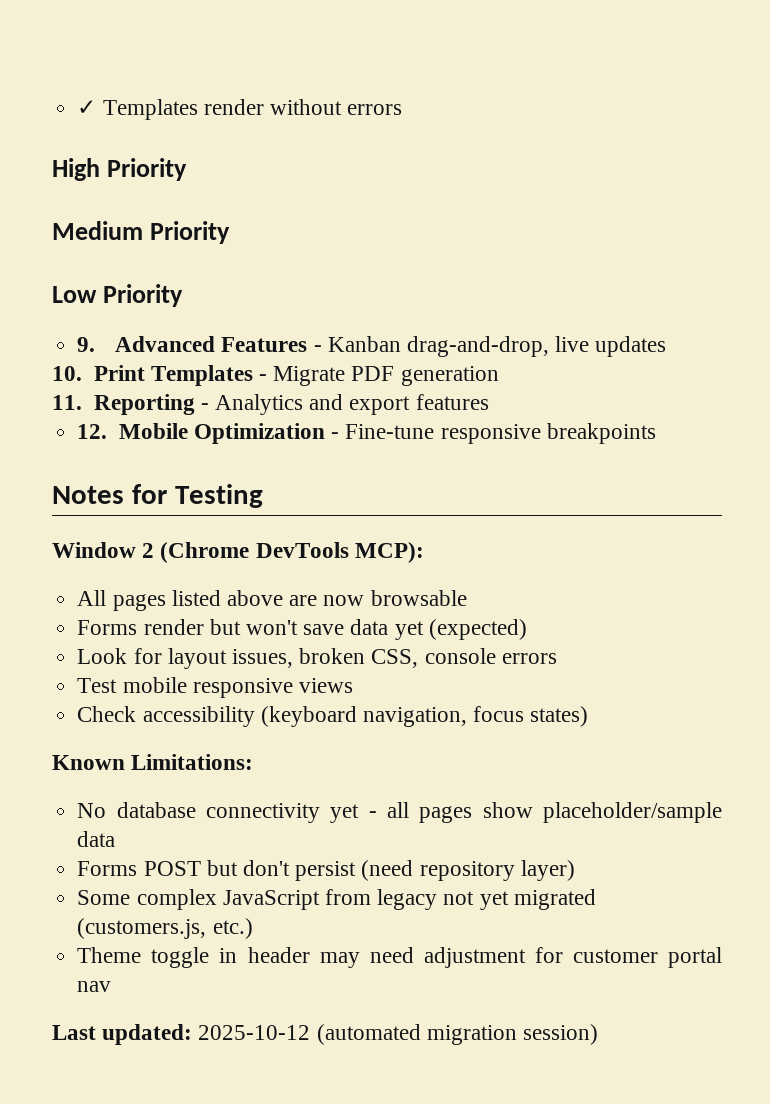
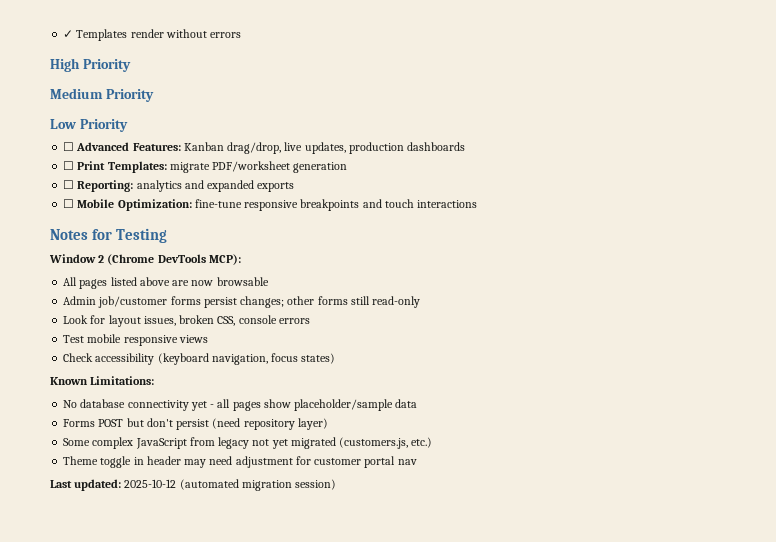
[77,336,667,357] [52,365,499,386] [52,394,489,415] [77,423,435,444] 9. Advanced Features - Kanban drag-and-drop, live updates // 10. Print Templates - Migrate PDF generation // 11. Reporting - Analytics and export features // 12. Mobile Optimization - Fine-tune -> [63,142,466,154] [63,161,348,173] [63,180,295,192] [63,199,242,211] ☐ Advanced Features: Kanban drag/drop, live updates, production dashboards // ☐ Print Templates: migrate PDF/worksheet generation // ☐ Reporting: analytics and expanded exports // ☐ Mobile Optimization: fine-tune
(656, 433) none -> [362,199,478,208] and touch interactions
[77,619,527,640] Forms render but won't save data yet (expected) -> [63,296,421,308] Admin job/customer forms persist changes; other forms still read-only

